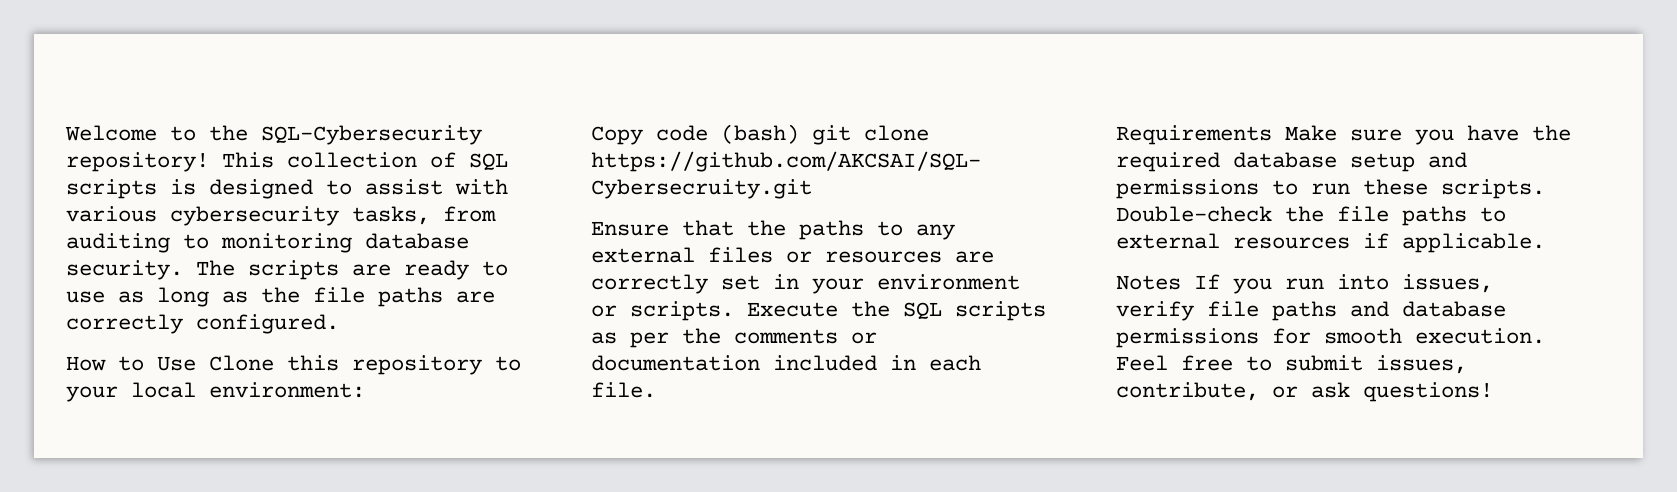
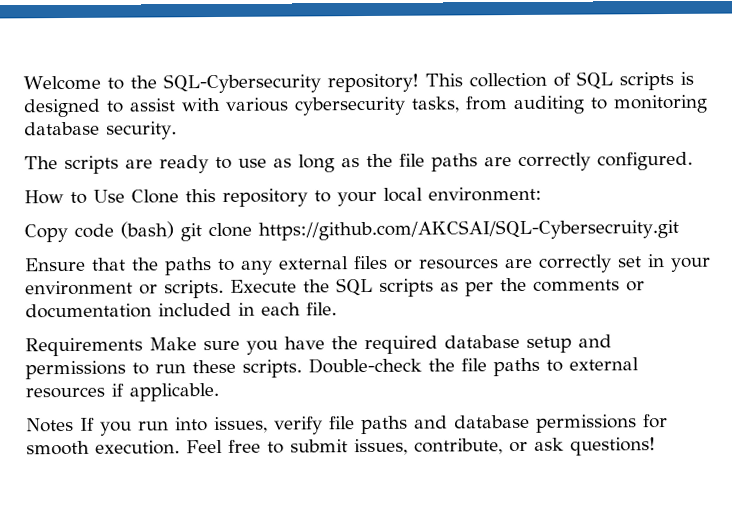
(183, 270) none -> (177, 130) //

